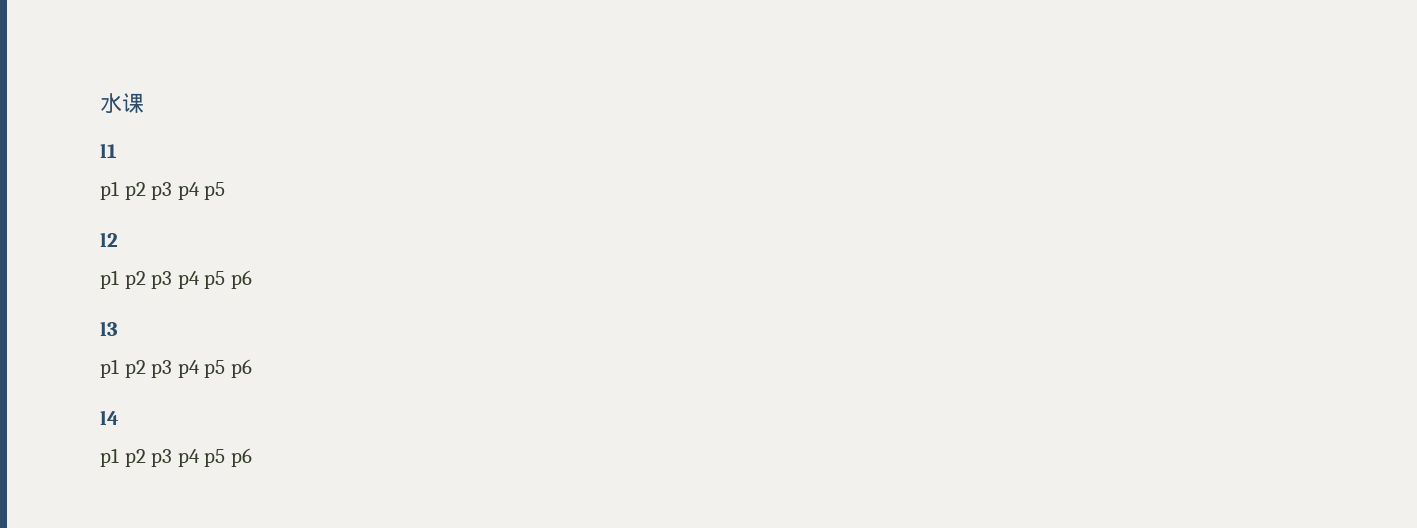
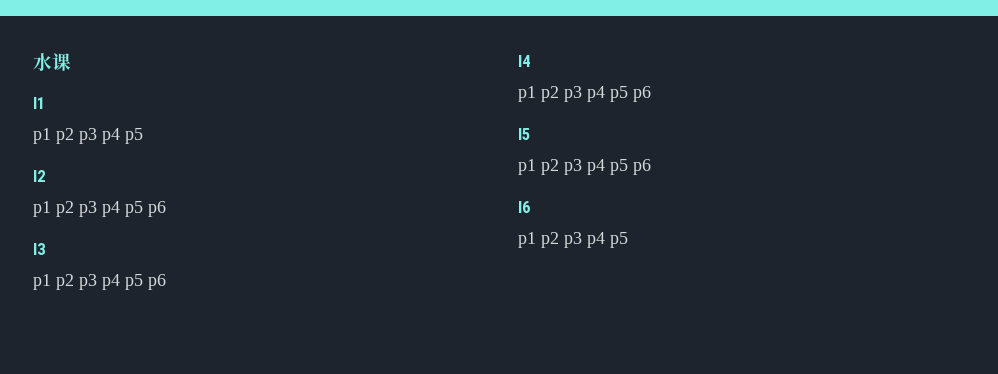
(252, 457) none -> [518,128,530,140] [518,159,651,175] [518,201,530,213] [518,232,628,248] // l5 // p1 p2 p3 p4 p5 p6 // l6 // p1 p2 p3 p4 p5

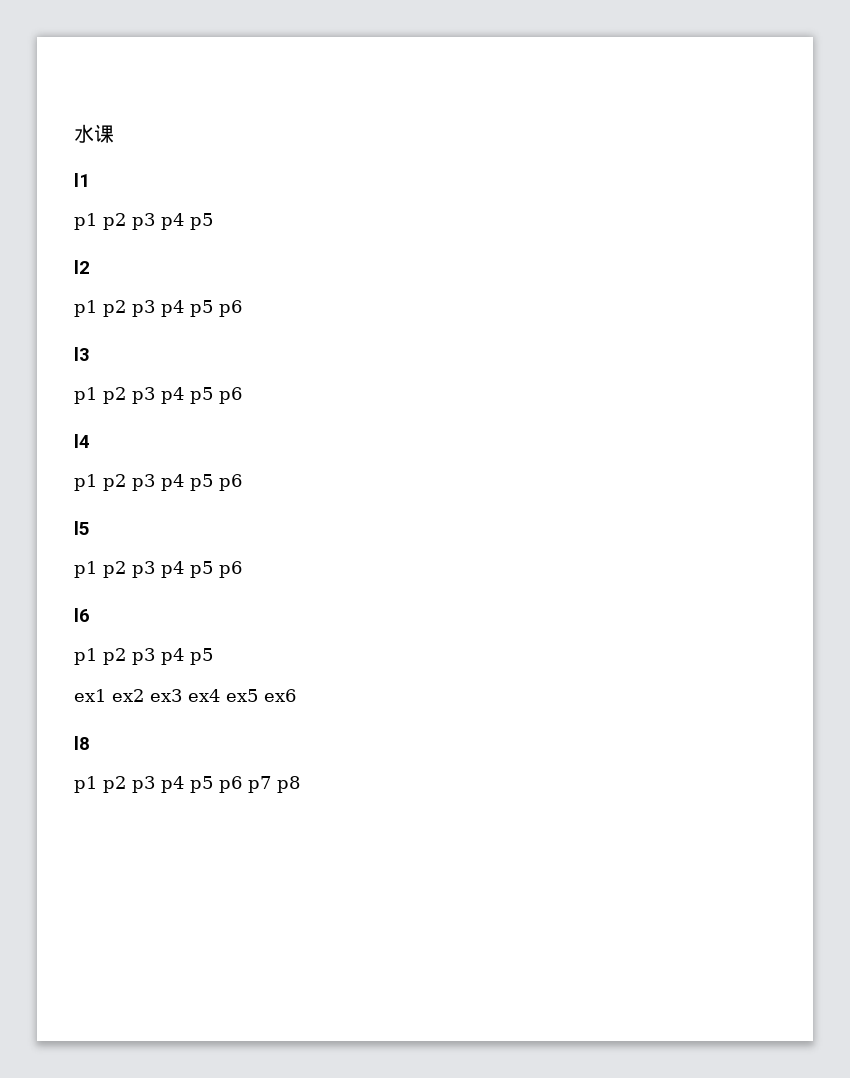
(628, 240) none -> [74,689,296,702] [74,736,90,750] [74,776,300,793] // ex1 ex2 ex3 ex4 ex5 ex6 // l8 // p1 p2 p3 p4 p5 p6 p7 p8

